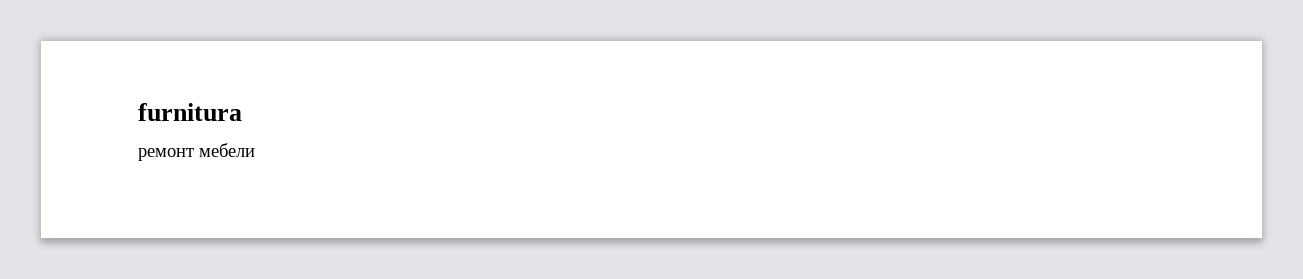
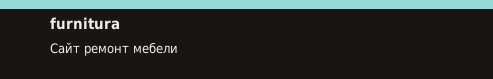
(242, 112) none -> [50,42,80,54] Сайт

